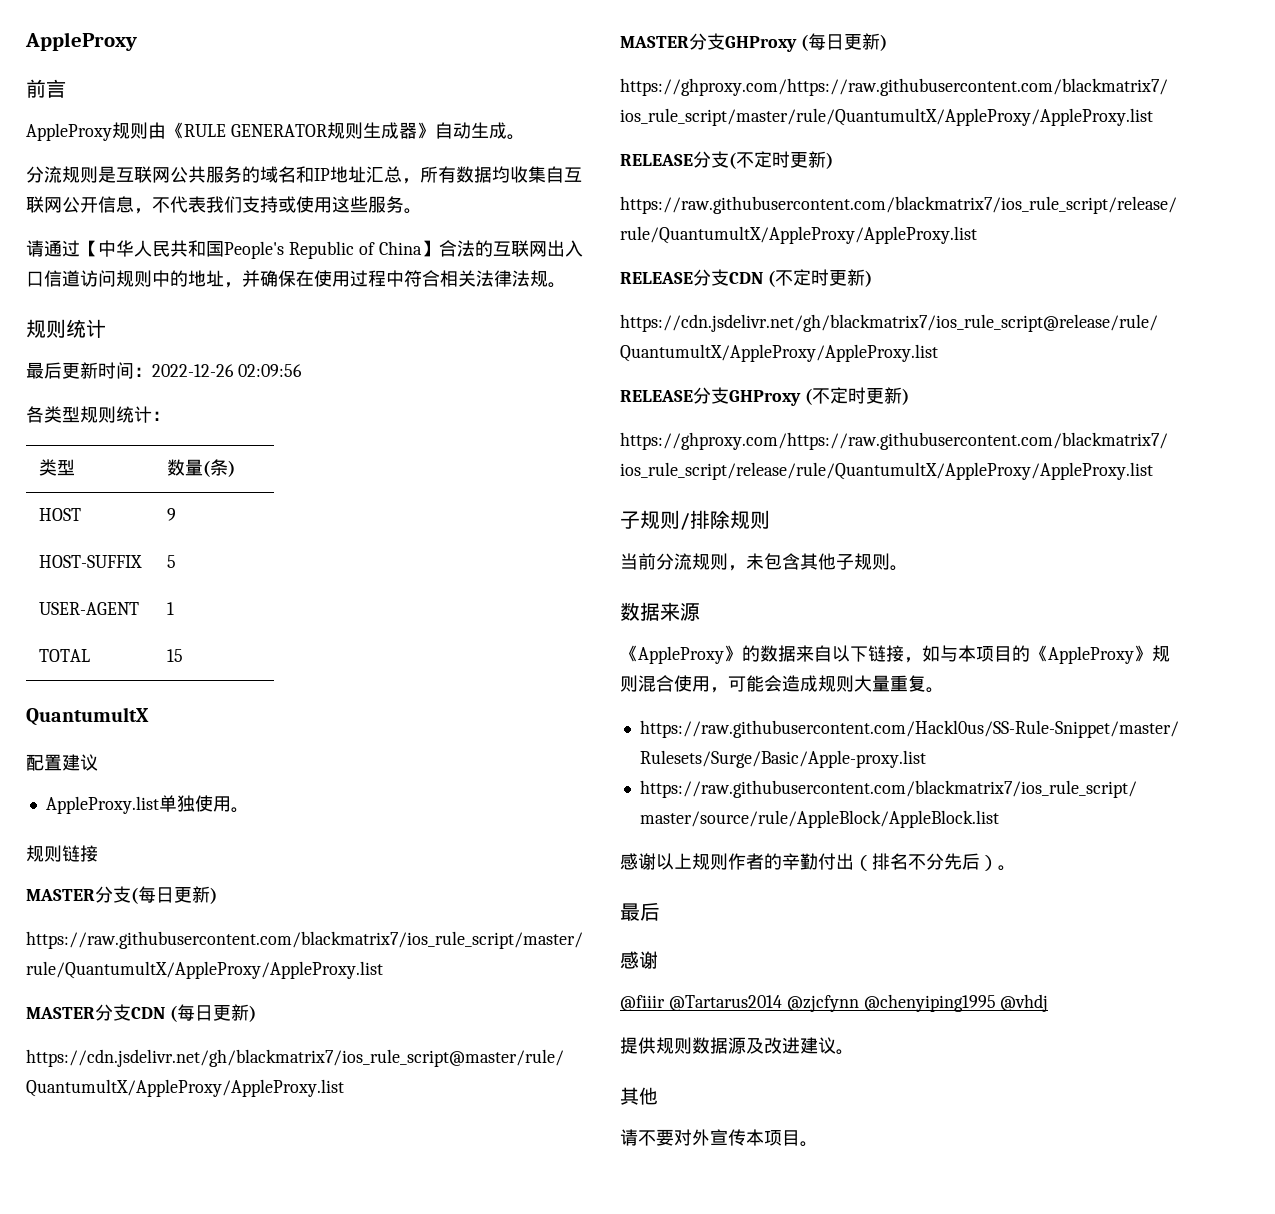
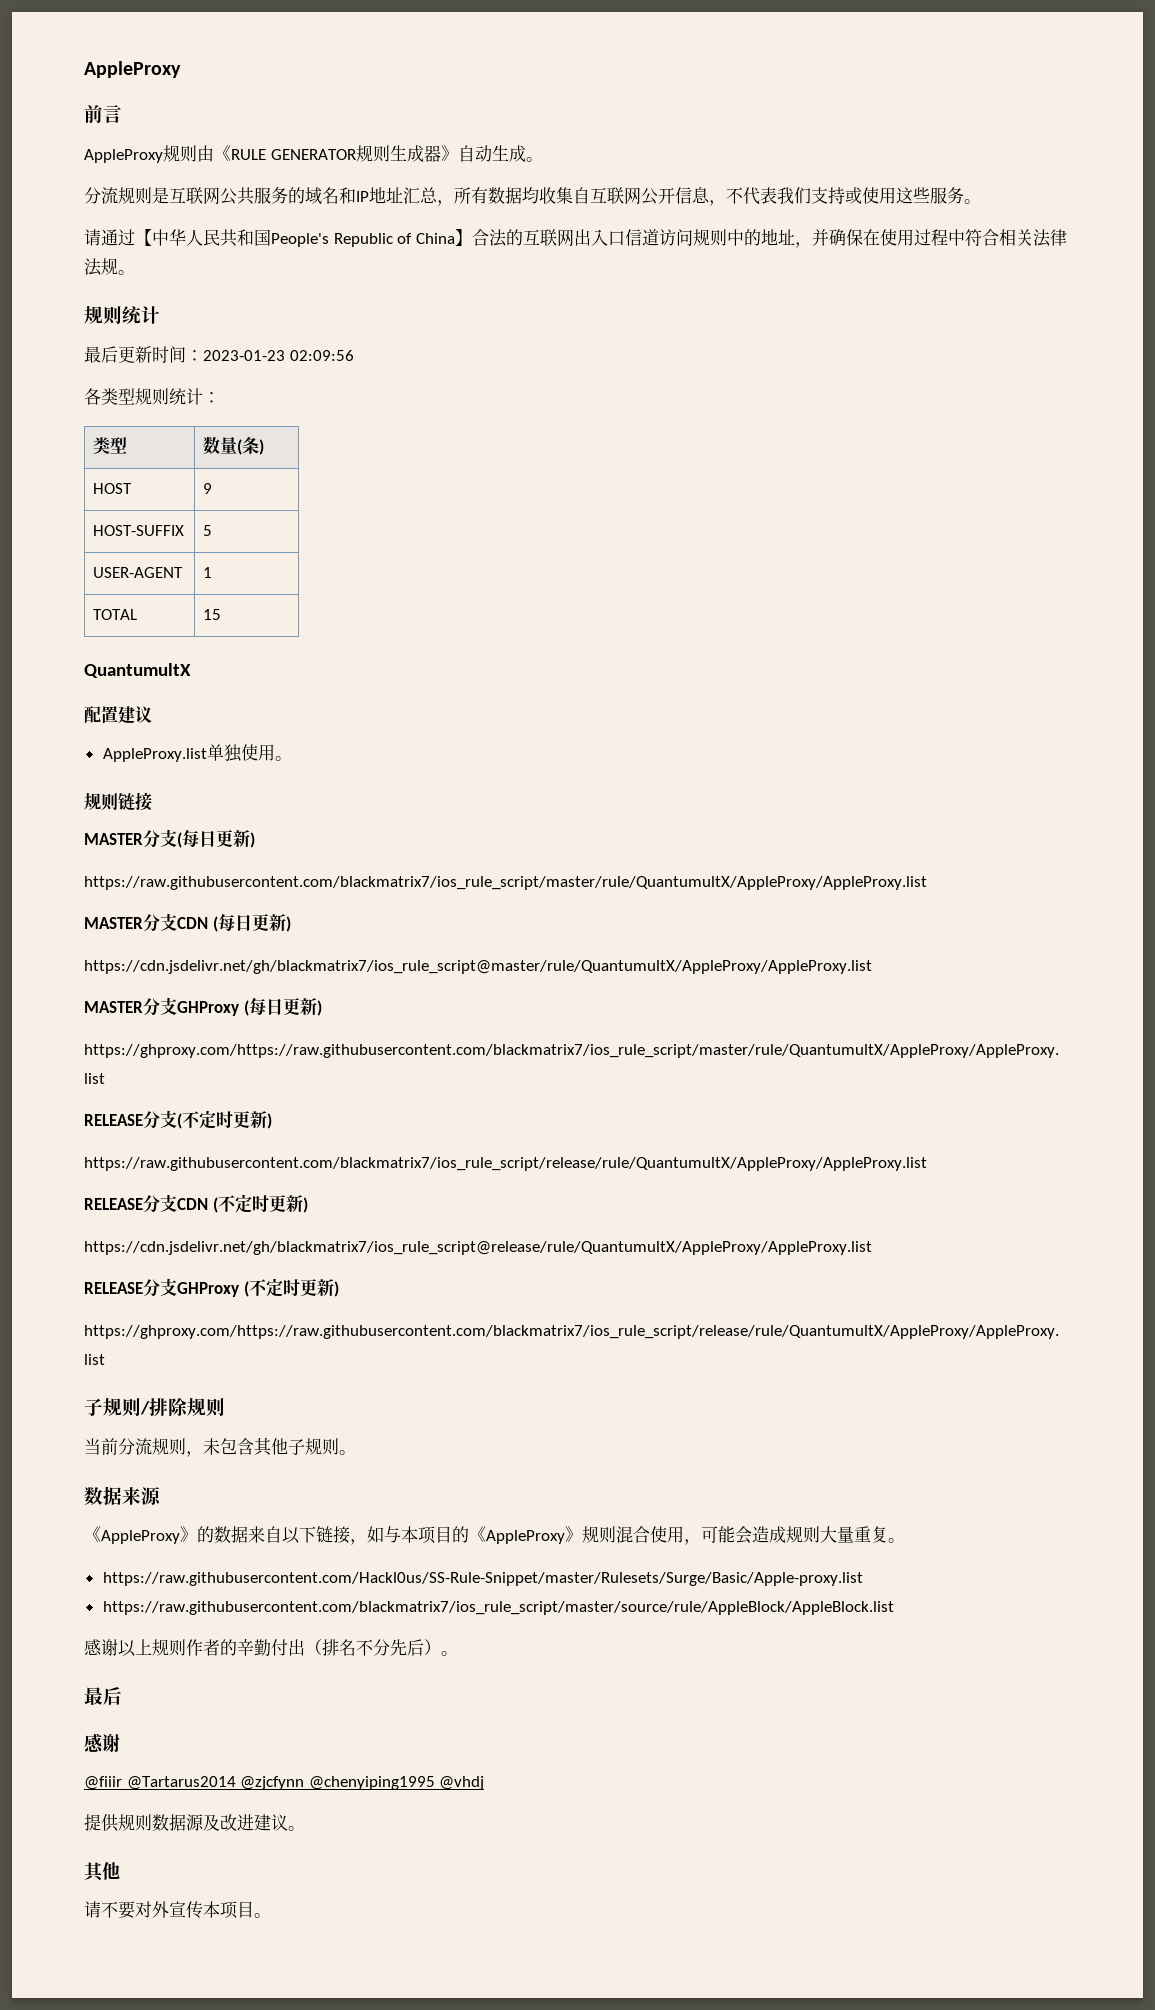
[152,364,234,377] 2022-12-26 -> [203,350,285,361] 2023-01-23

